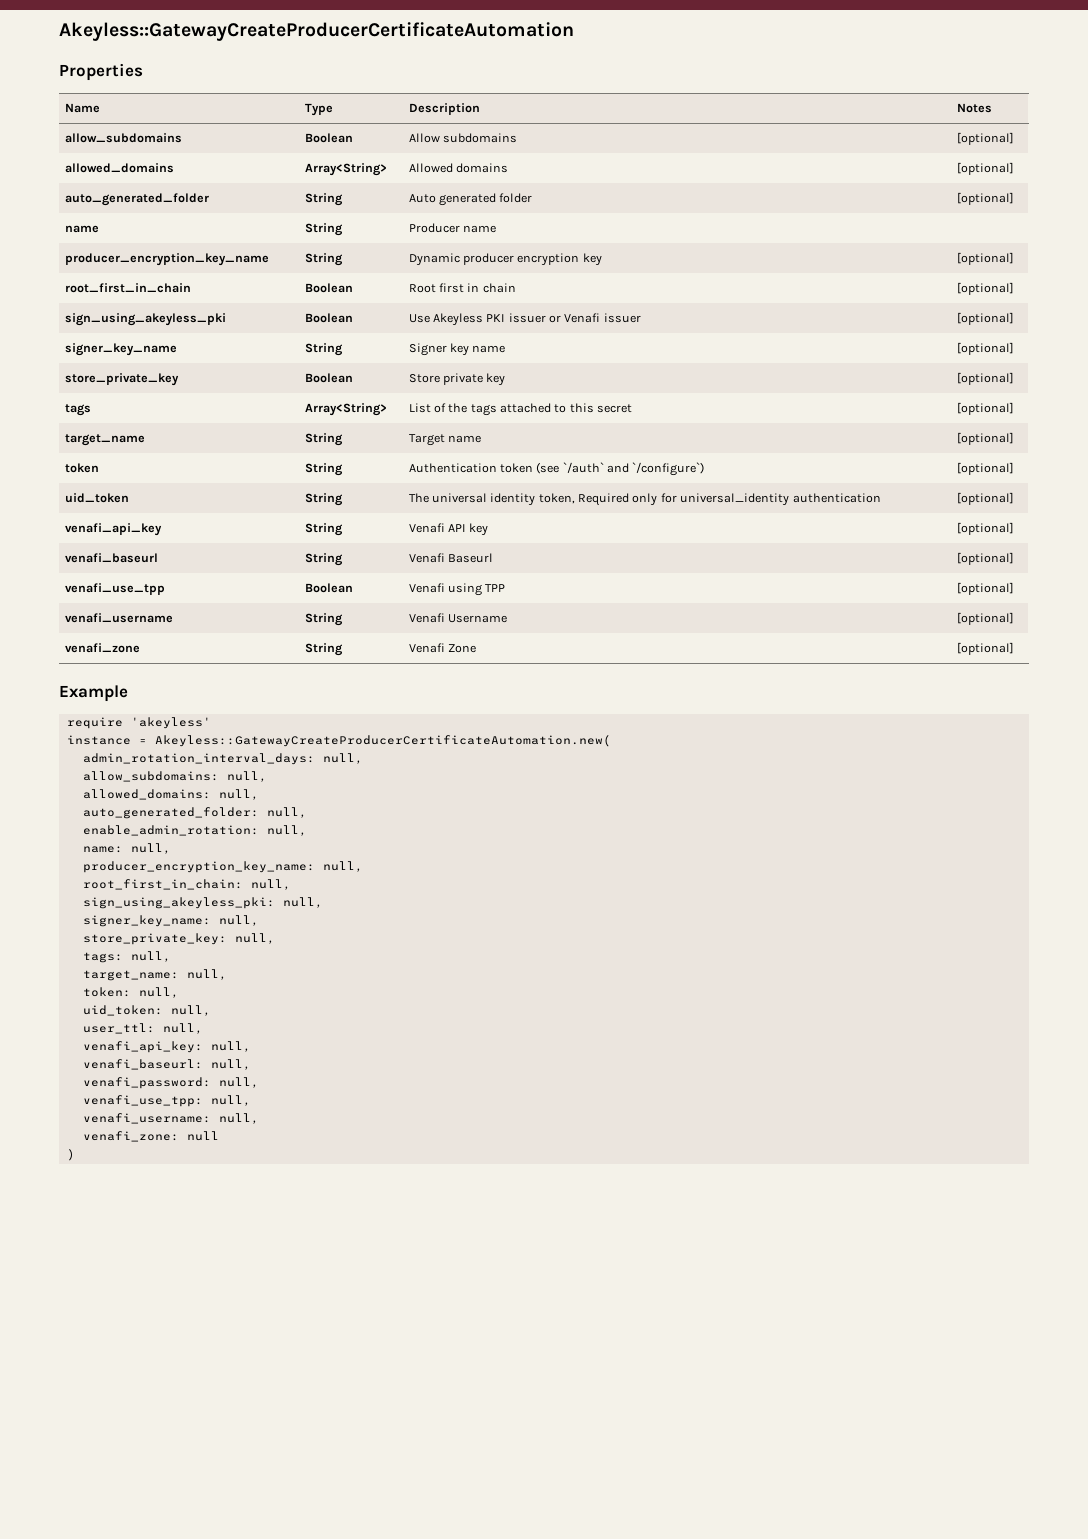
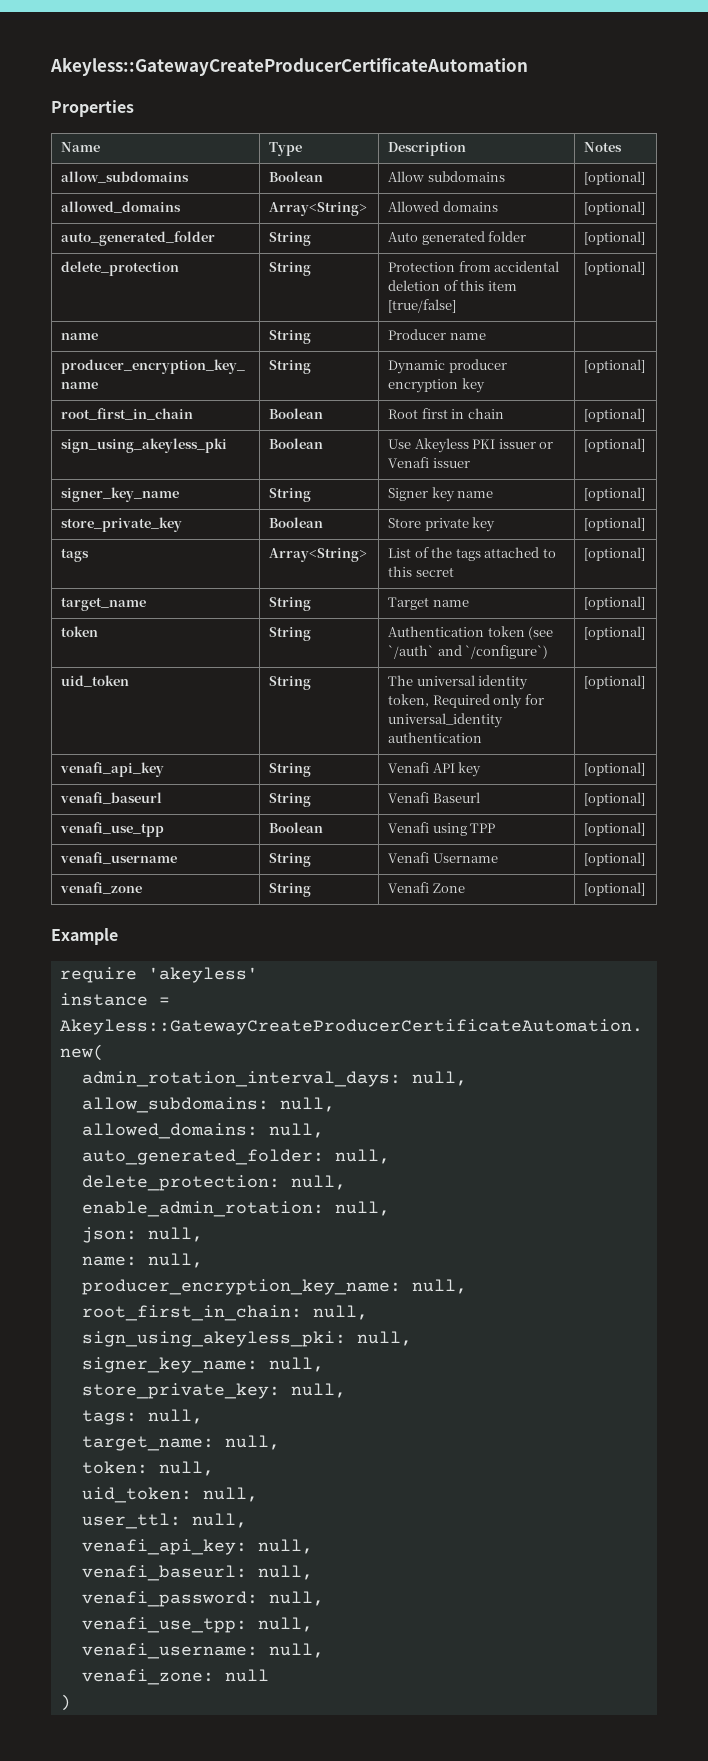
(1014, 198) none -> [60,261,179,276] [268,262,311,276] [387,261,560,272] [387,280,517,291] [387,299,456,313] [583,261,645,275] // delete_protection | String | Protection from accidental deletion of this item [true/false] | [optional]
(307, 812) none -> [81,1175,346,1191] // delete_protection: null,
(307, 830) none -> [81,1227,203,1243] // json: null,

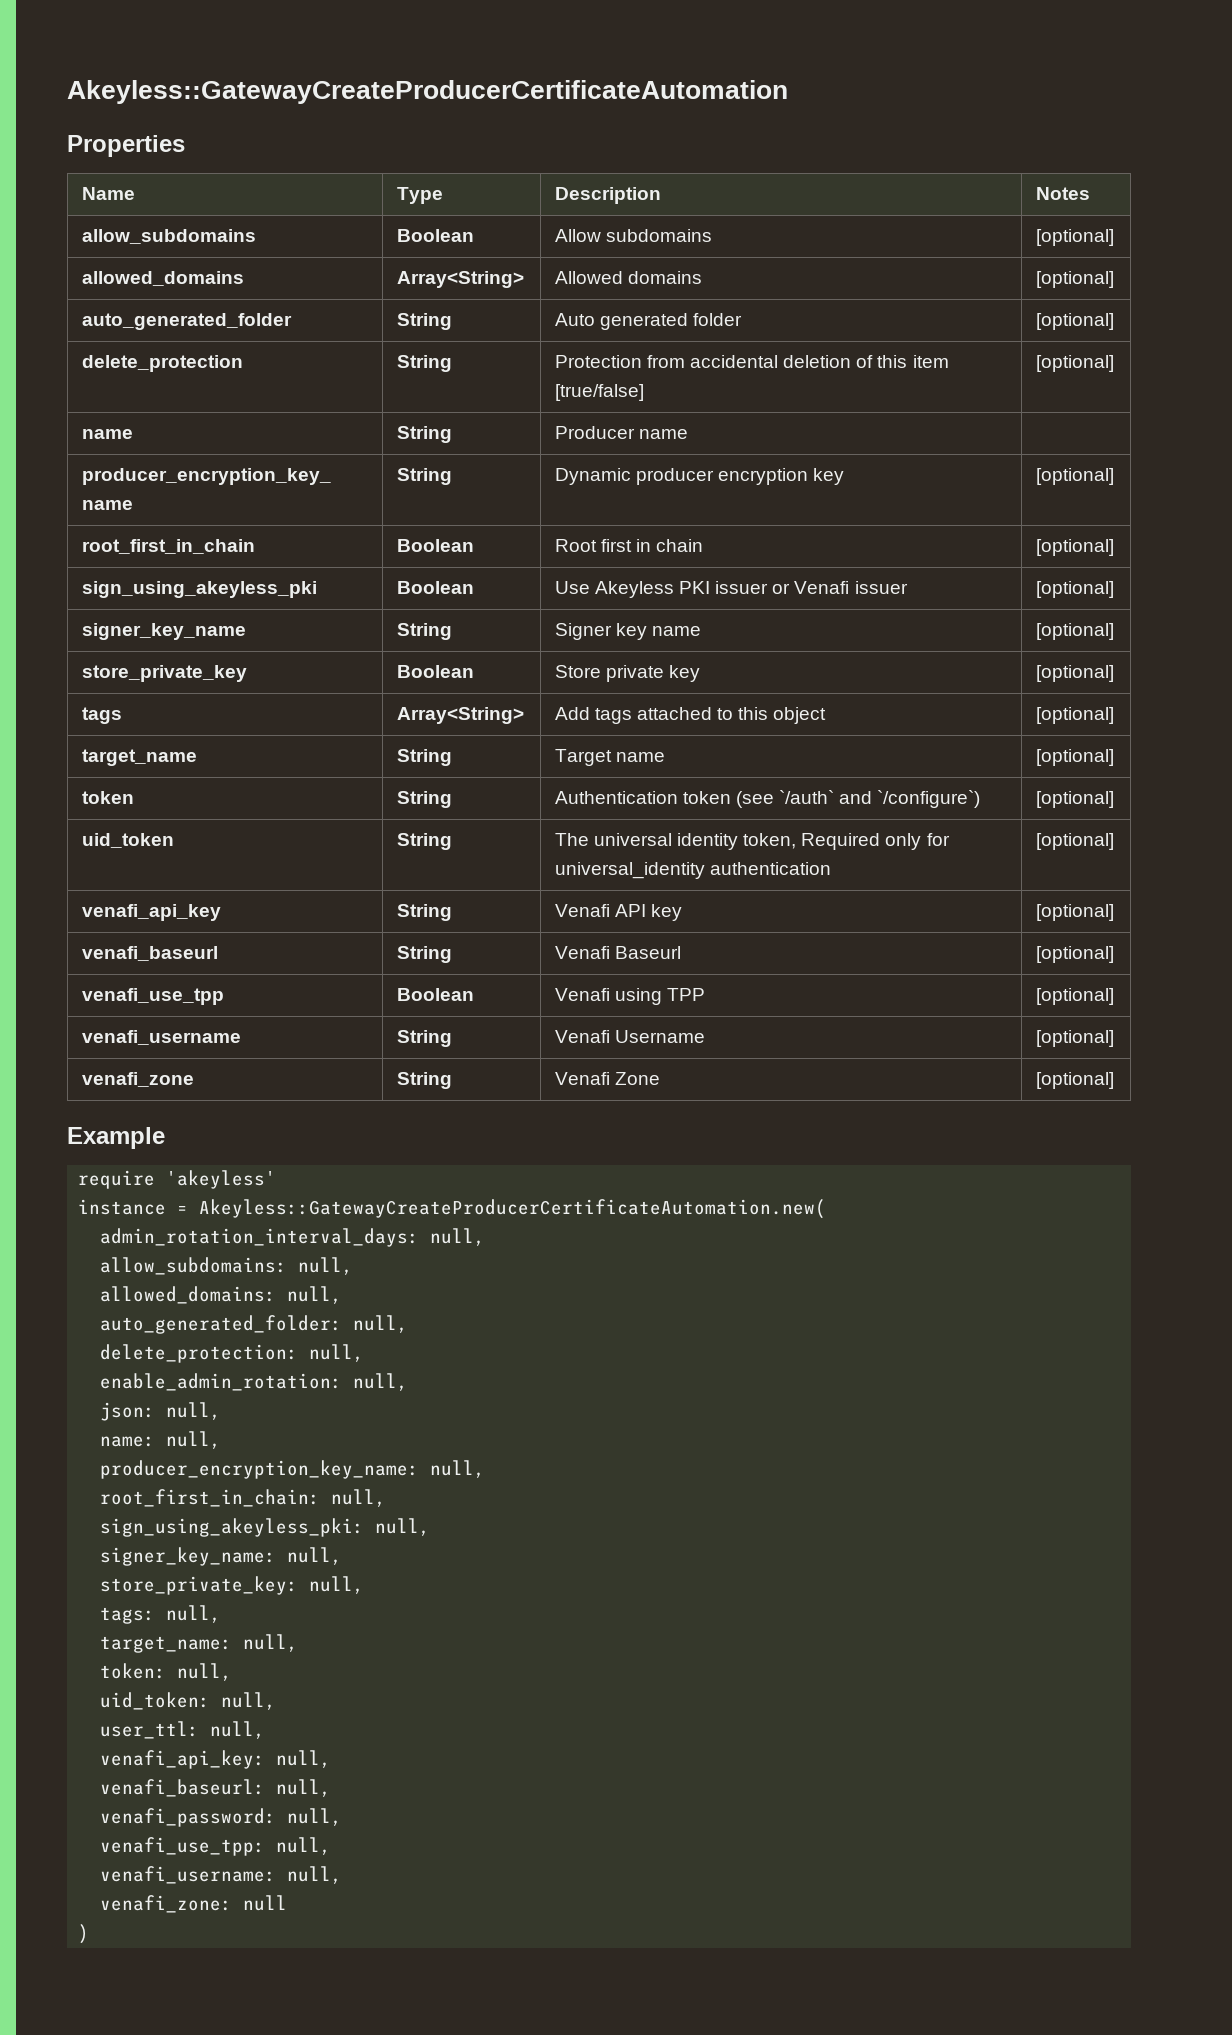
[387,547,453,558] List of the -> [554,707,590,720] Add
[415,567,454,577] secret -> [773,707,827,724] object

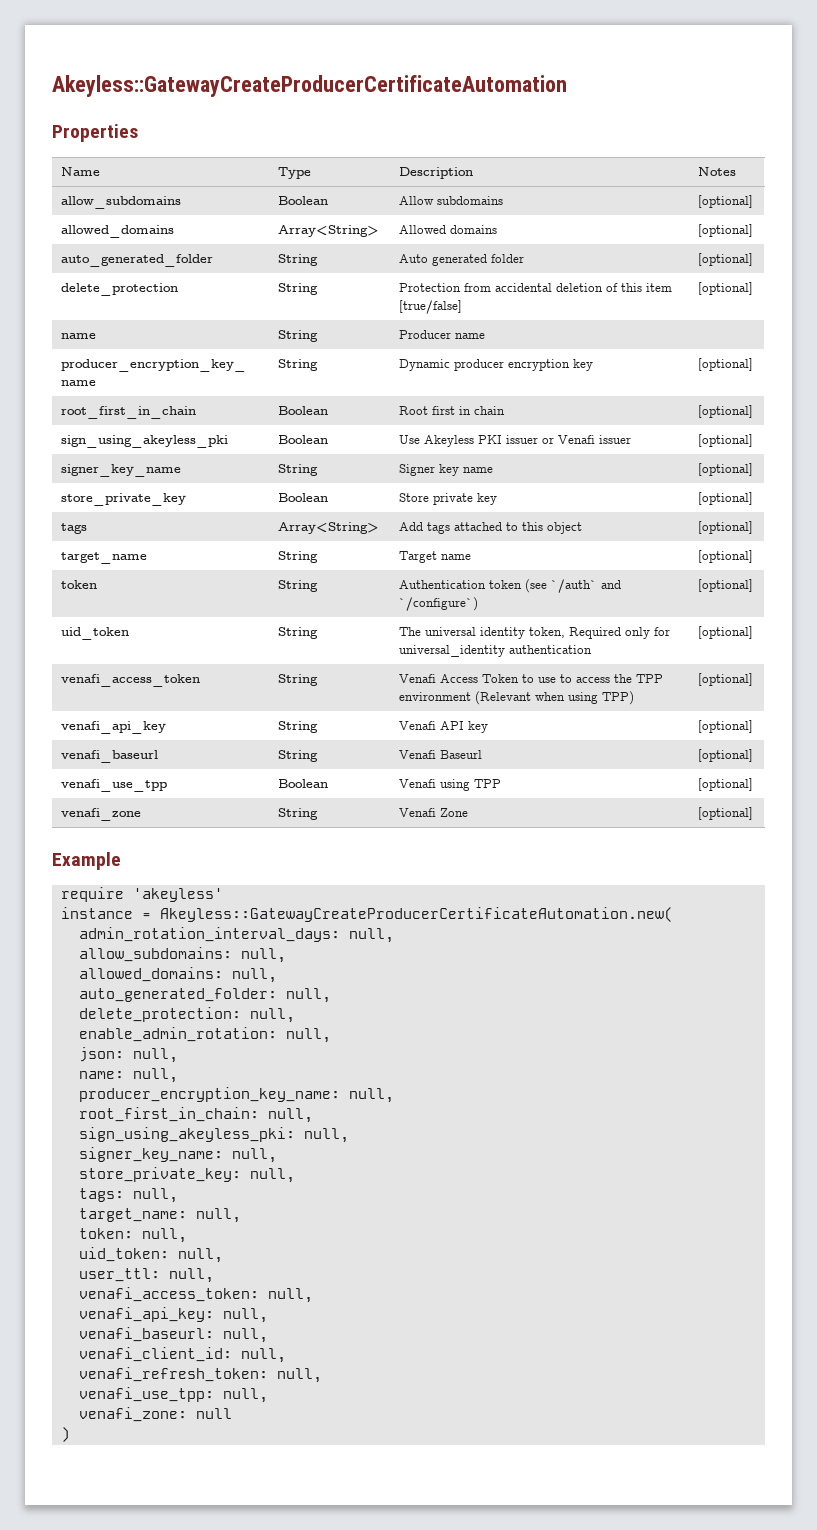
(1114, 841) none -> [61,674,201,687] [278,674,319,686] [399,674,664,683] [399,691,635,705] [698,673,754,686] // venafi_access_token | String | Venafi Access Token to use to access the TPP environment (Relevant when using TPP) | [optional]
[81,1030,241,1045] [396,1030,452,1047] [554,1030,705,1043] [1035,1030,1114,1047] // venafi_username | String | Venafi Username | [optional] -> (754, 784) none
(266, 1730) none -> [78,1287,313,1303] // venafi_access_token: null,
[100,1808,277,1827] venafi_password: -> [78,1347,286,1363] [78,1367,268,1382] venafi_client_id: null, // venafi_refresh_token:
[100,1866,343,1884] // venafi_username: null, -> (268, 1395) none

